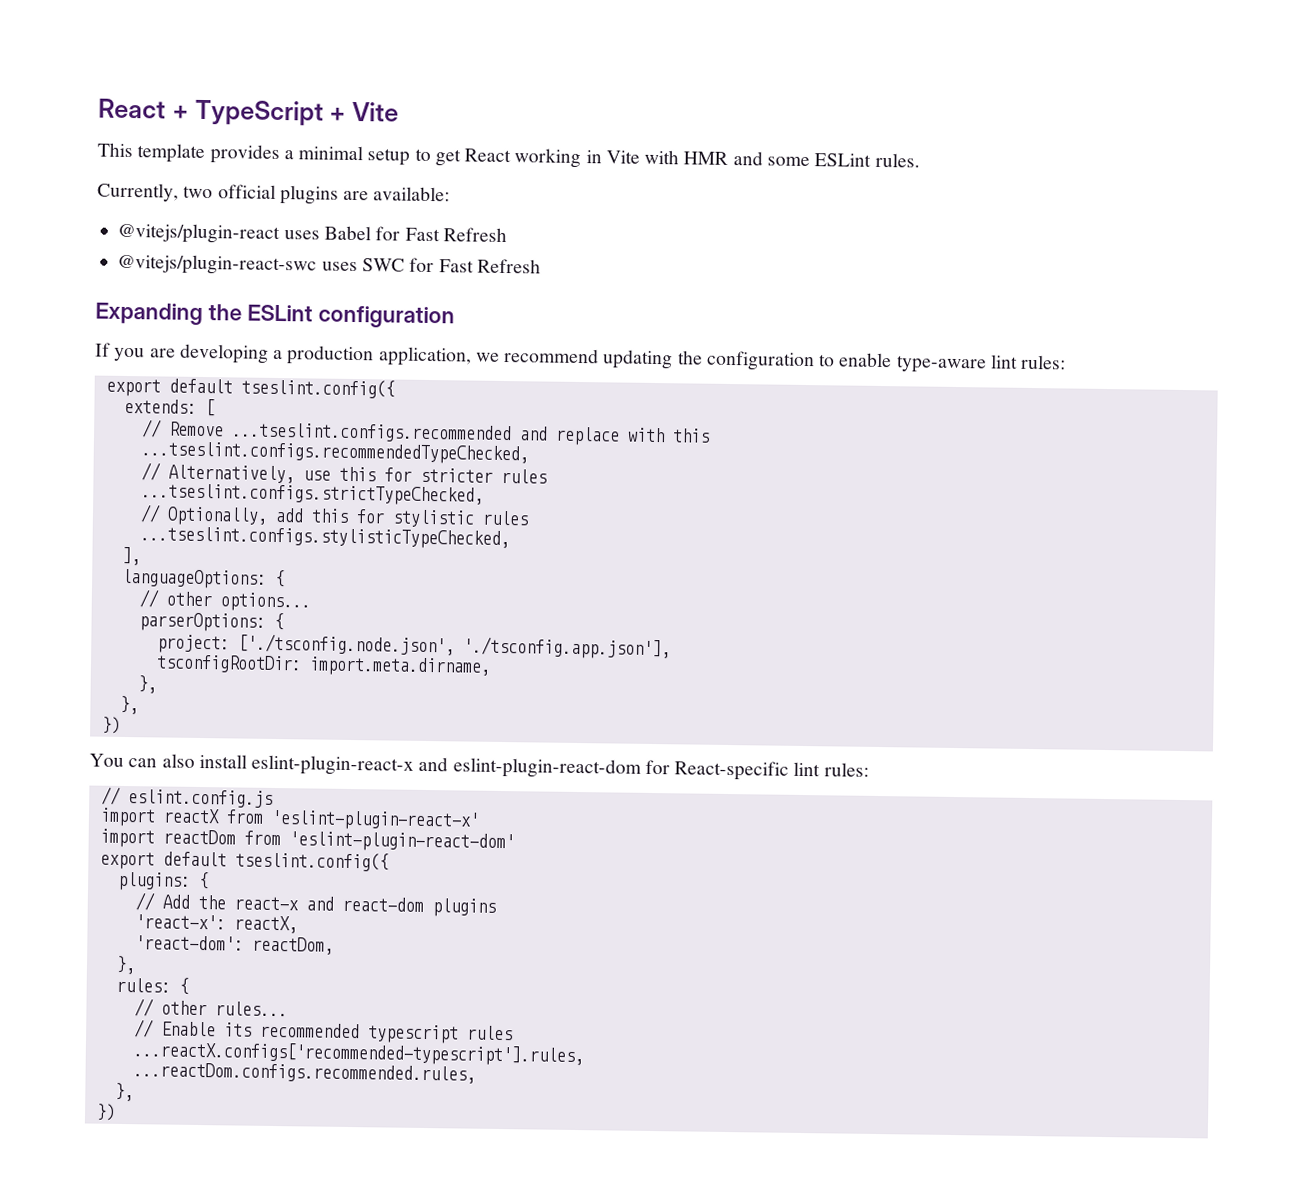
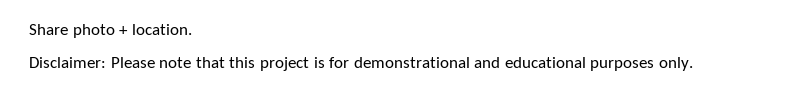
[98,98,399,126] [97,142,920,169] [97,182,451,205] [117,222,507,245] [117,253,541,276] [95,302,455,329] [95,342,1067,374] [105,378,395,399] [123,398,215,417] [141,419,710,446] [140,441,529,465] [140,462,547,484] [140,483,484,506] [139,504,529,528] [139,526,510,550] [121,546,141,566] [121,568,285,589] [138,589,311,612] [138,612,284,632] [156,633,671,660] [155,654,491,677] [137,675,157,694] [119,695,139,715] [101,716,121,734] [89,753,869,781] [100,786,273,808] [99,807,480,831] [99,828,515,853] [99,851,389,872] [117,871,209,891] [134,892,496,917] [134,914,298,934] [134,935,334,955] [115,955,136,975] [115,977,189,995] [133,998,288,1017] [133,1019,513,1044] [132,1041,584,1067] [132,1062,476,1084] [114,1082,134,1102] [95,1103,116,1121] React + TypeScript + Vite // This template provides a minimal setup to get React working in Vite with HMR and some ESLint rules. // Currently, two official plugins are available: // @vitejs/plugin-react uses Babel for Fast Refresh // @vitejs/plugin-react-swc uses SWC for Fast Refresh // Expanding the ESLint configuration // If you are developing a production application, we recommend updating the configuration to enable type-aware lint rules: // export default tseslint.config({ // extends: [ // // Remove ...tseslint.configs.recommended and replace with this // ...tseslint.configs.recommendedTypeChecked, // // Alternatively, use this for stricter rules // ...tseslint.configs.strictTypeChecked, // // Optionally, add this for stylistic rules // ...tseslint.configs.stylisticTypeChecked, // ], // languageOptions: { // // other options... // parserOptions: { // project: ['./tsconfig.node.json', './tsconfig.app.json'], // tsconfigRootDir: import.meta.dirname, // }, // }, // }) // You can also install eslint-plugin-react-x and eslint-plugin-react-dom for React-specific lint rules: // // eslint.config.js // import reactX from 'eslint-plugin-react-x' // import reactDom from 'eslint-plugin-react-dom' // export default tseslint.config({ // plugins: { // // Add the react-x and react-dom plugins // 'react-x': reactX, // 'react-dom': reactDom, // }, // rules: { // // other rules... // // Enable its recommended typescript rules // ...reactX.configs['recommended-typescript'].rules, // ...reactDom.configs.recommended.rules, // }, // }) -> [29,24,192,38] [29,57,694,71] Share photo + location. // Disclaimer: Please note that this project is for demonstrational and educational purposes only.

